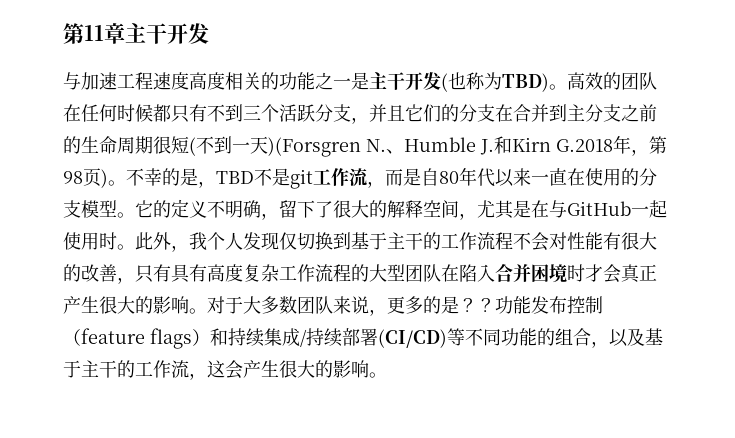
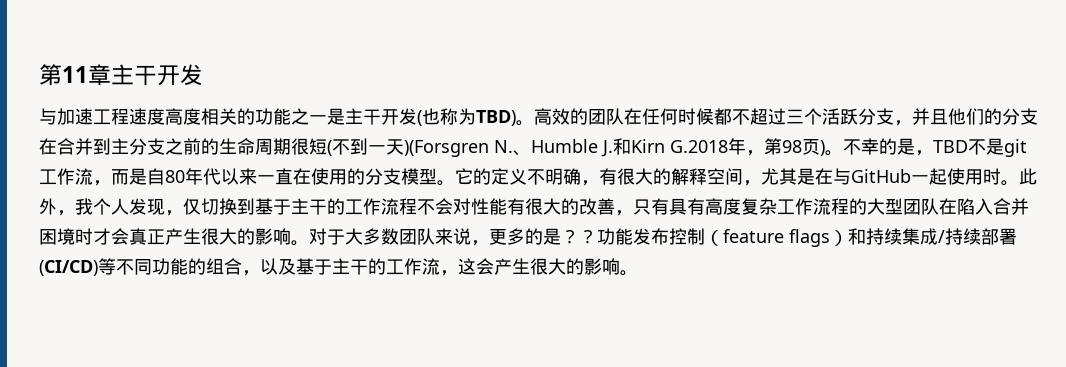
[171,104,243,123] 只有不到 -> [732,108,786,125] 不超过
[405,104,423,122] 它 -> [948,108,966,125] 他
[279,200,333,218] 留下了 -> [599,168,617,185] 有
(279, 241) none -> [165,210,183,216] ，

